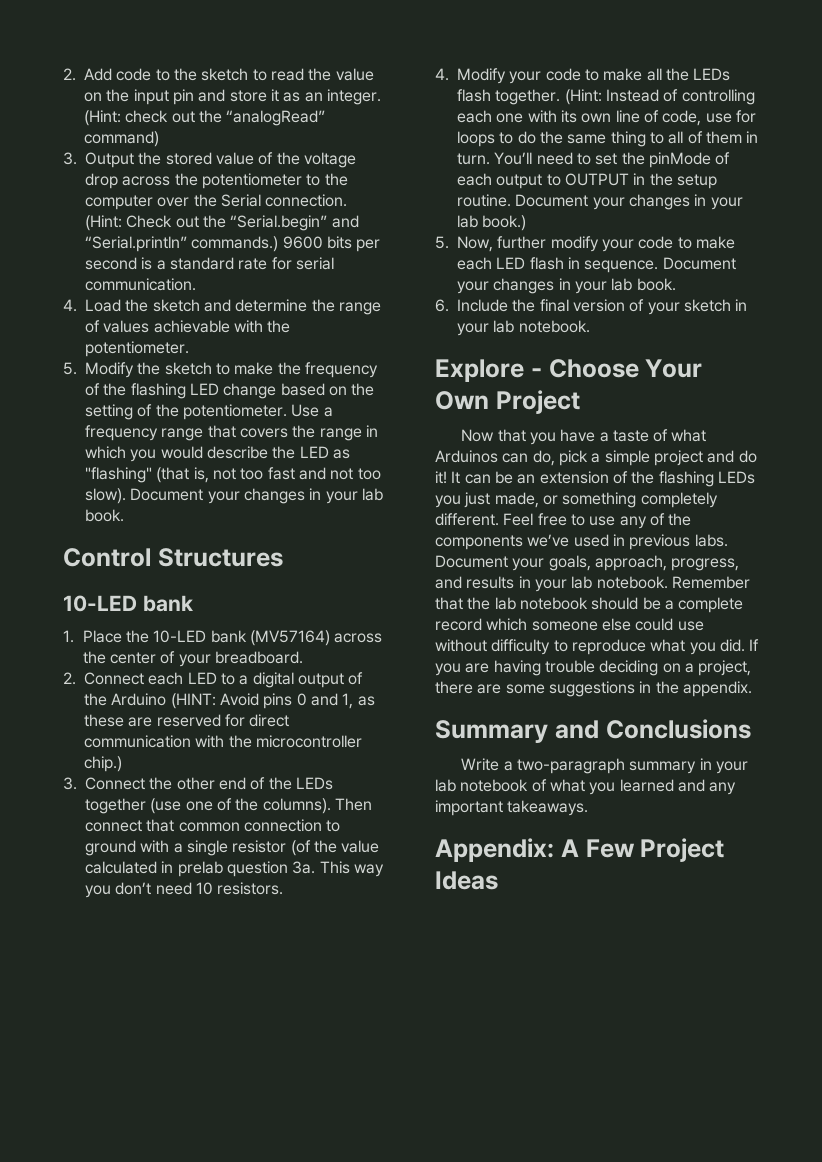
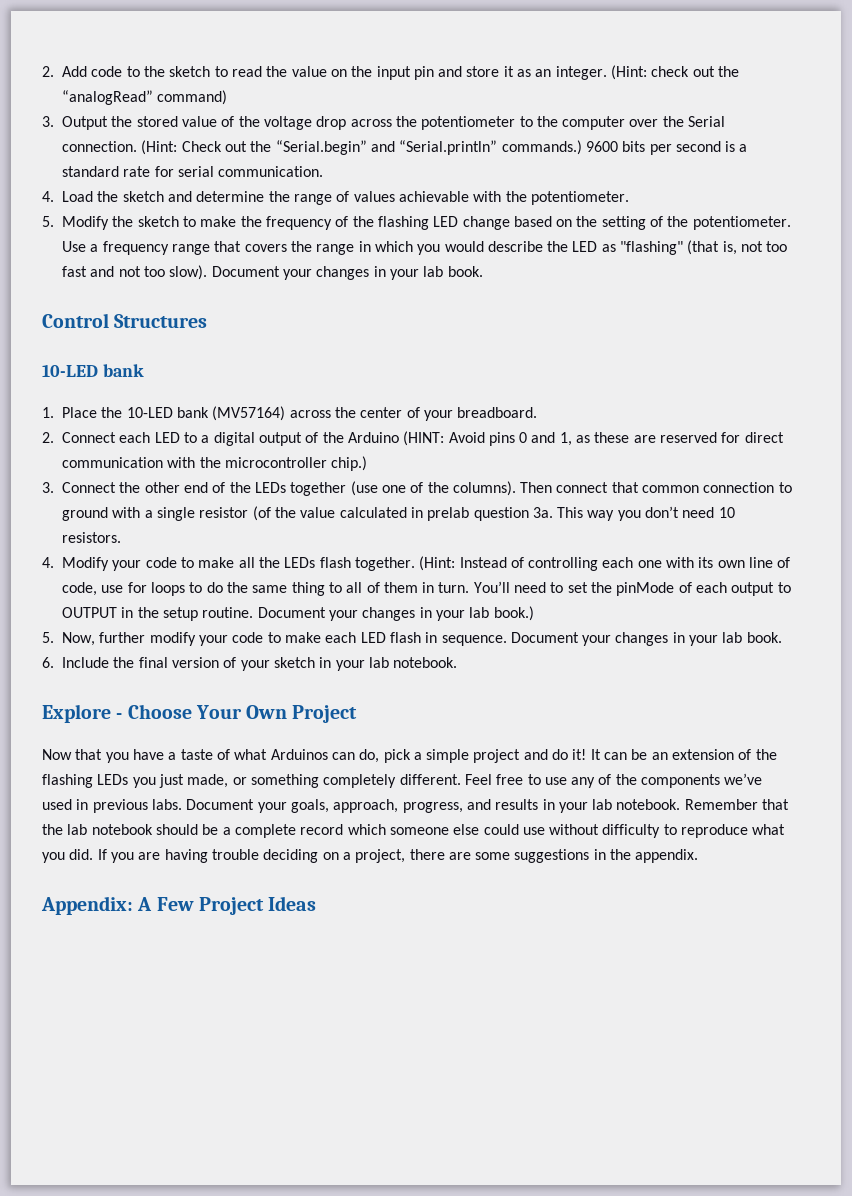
[435,719,751,743] [461,758,748,774] [435,779,737,795] [435,800,589,816] // Summary and Conclusions // Write a two-paragraph summary in your lab notebook of what you learned and any important takeaways. -> (699, 856) none

